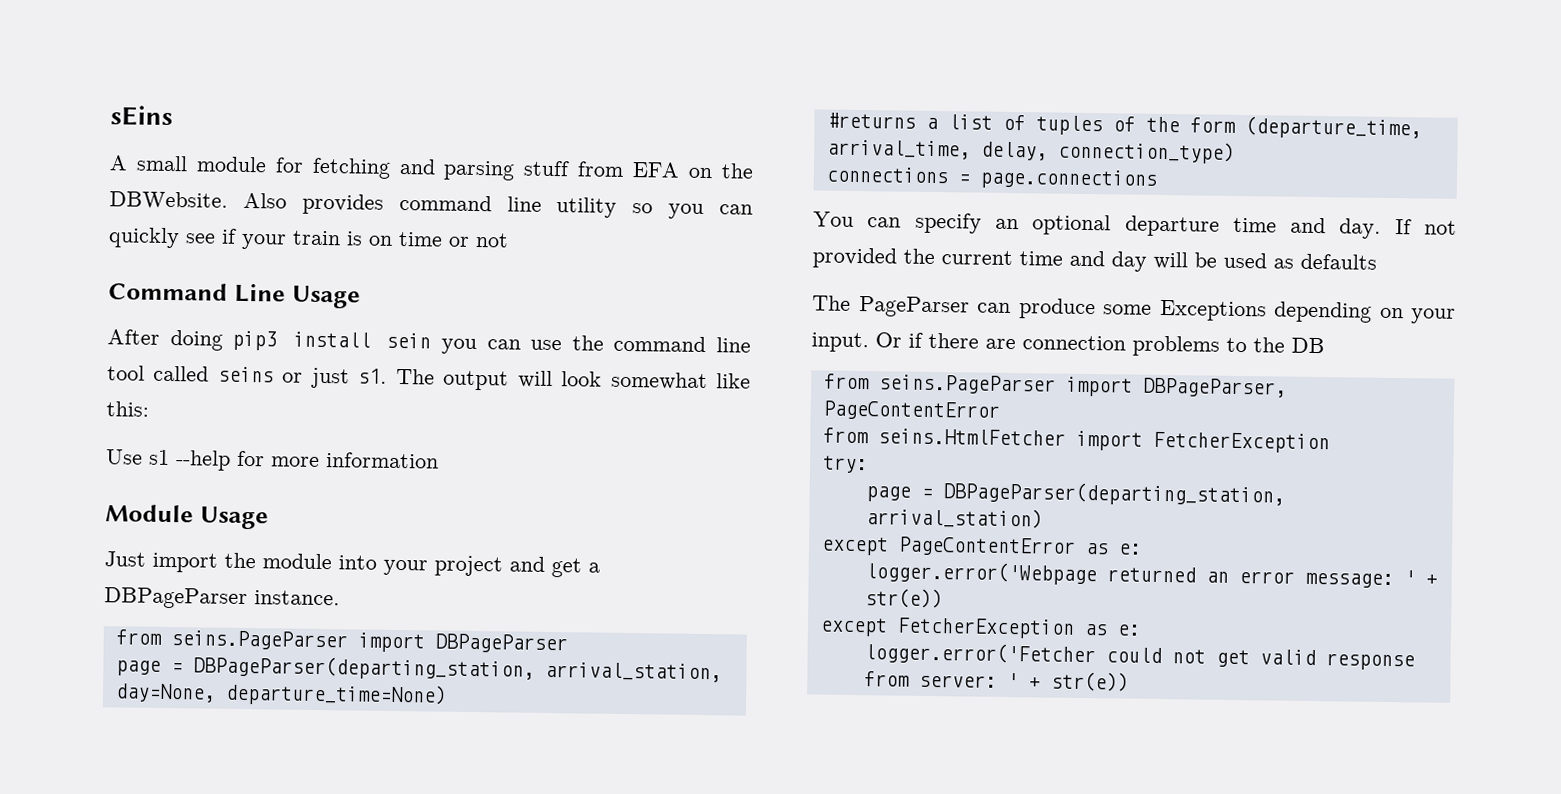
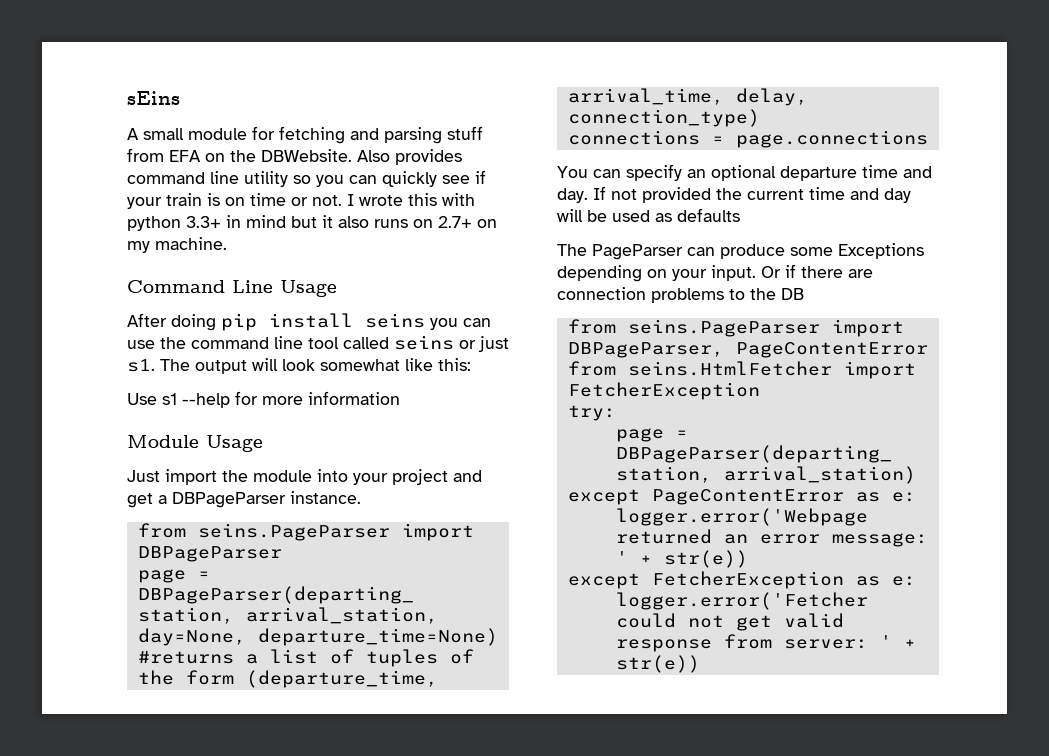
[475,233,509,248] not -> [312,193,475,206] [127,215,497,231] [127,237,227,253] not. I wrote this with python 3.3+ in mind but it also runs on 2.7+ on my machine.
[232,330,432,351] pip3 install sein -> [221,313,425,331] pip install seins

